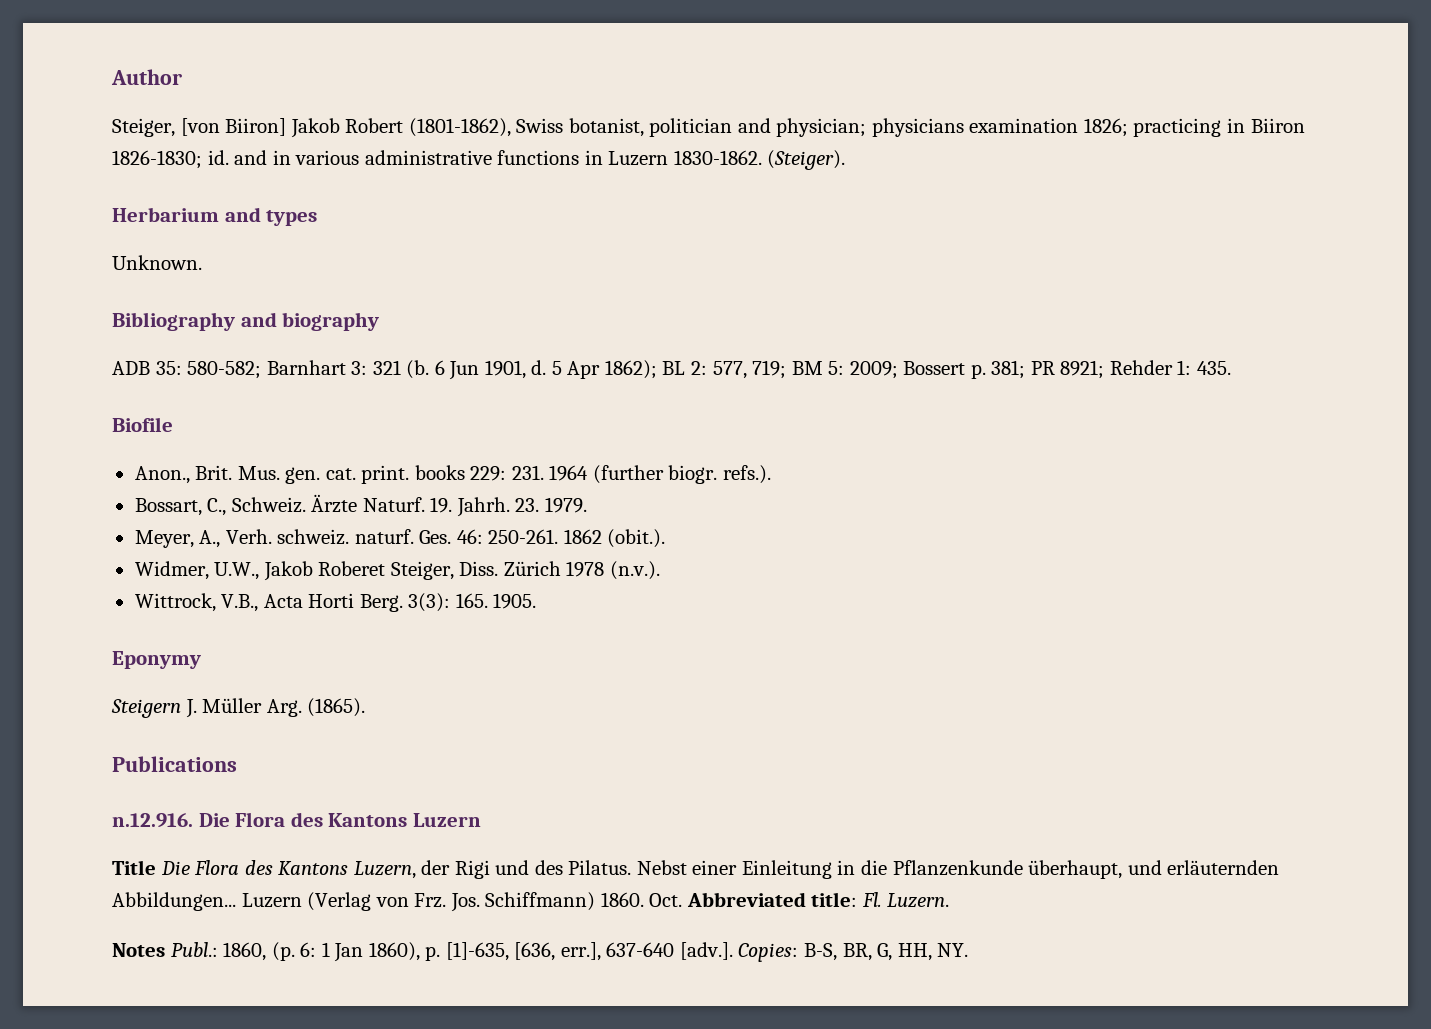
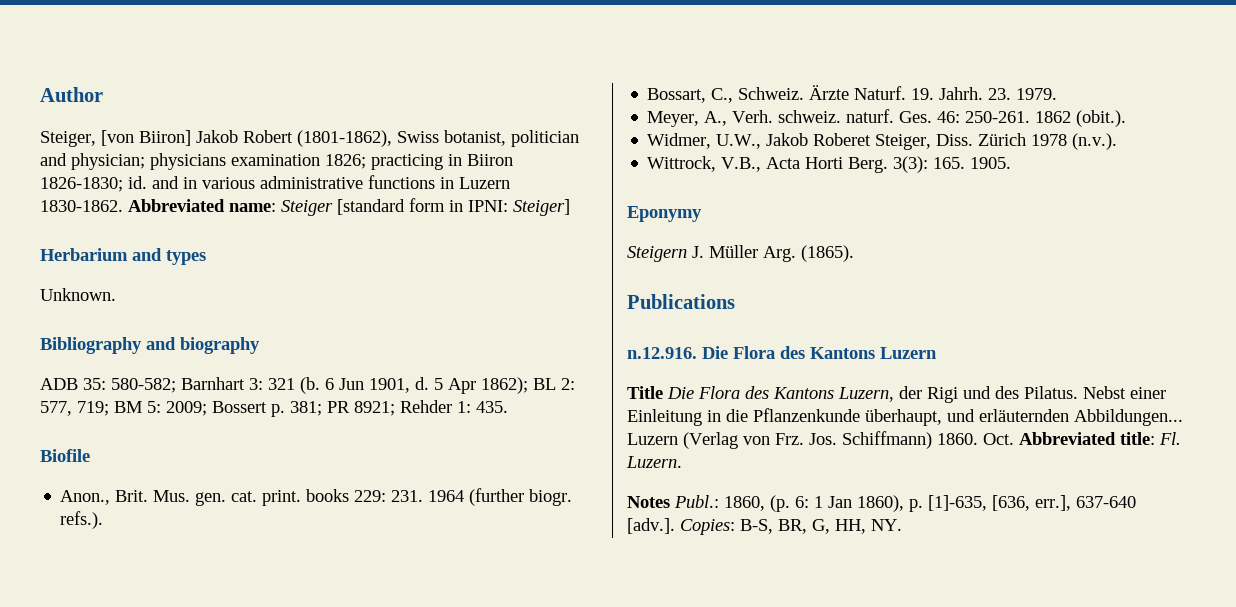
[767,150,846,170] (Steiger). -> [128,198,570,216] Abbreviated name: Steiger [standard form in IPNI: Steiger]

